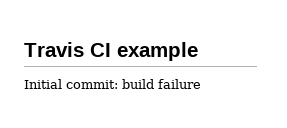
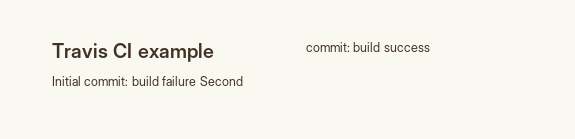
(201, 84) none -> [199,76,243,86] [306,42,430,52] Second commit: build success

